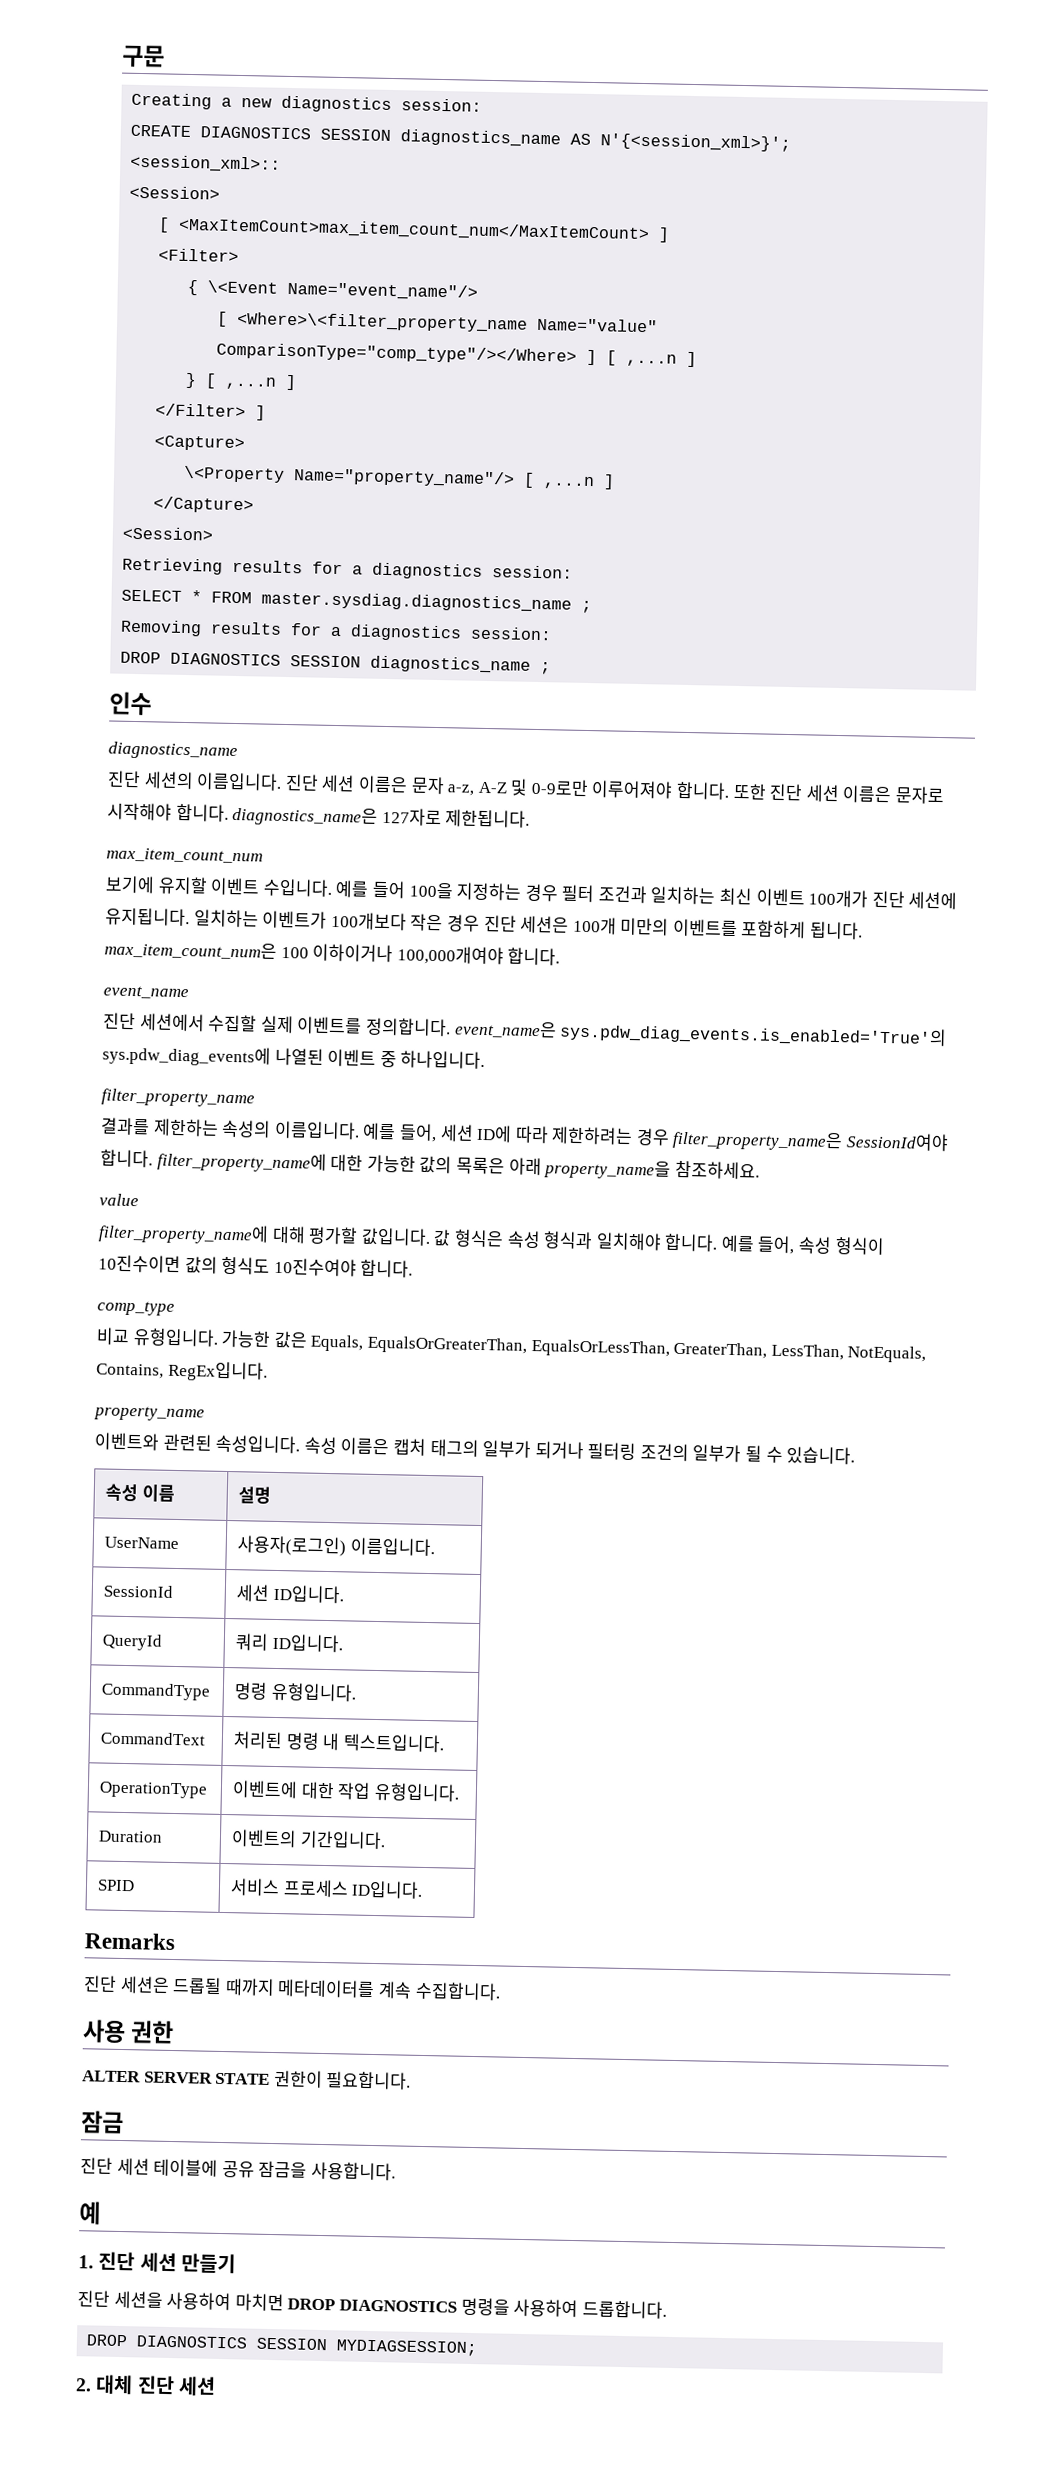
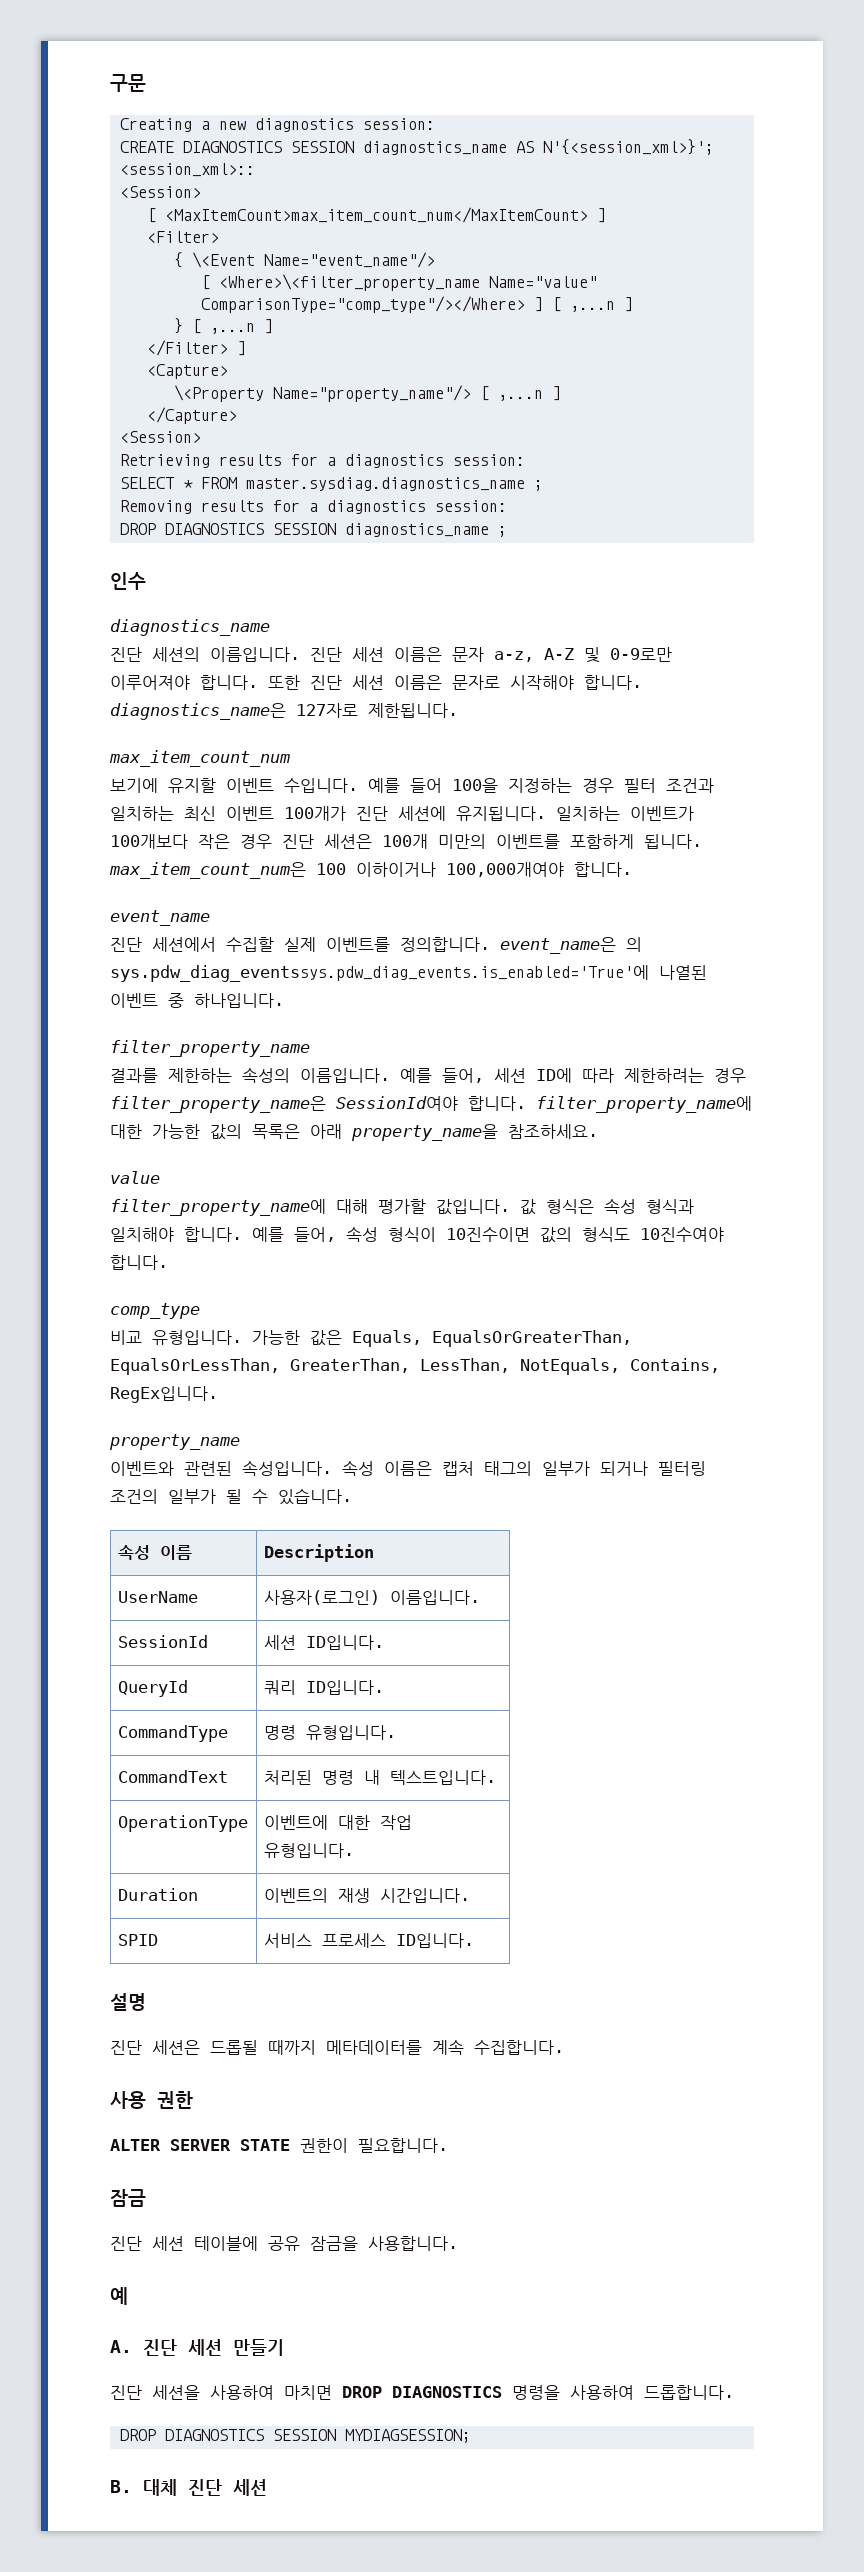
[559,1021,948,1048] [102,1044,271,1067] sys.pdw_diag_events.is_enabled='True'의 sys.pdw_diag_events에 -> [626,937,642,952] [110,965,649,982] 의 sys.pdw_diag_eventssys.pdw_diag_events.is_enabled='True'에
[238,1486,272,1504] 설명 -> [263,1544,374,1562] Description
[299,1830,386,1850] 기간입니다. -> [337,1888,470,1903] 재생 시간입니다.
[84,1932,176,1951] Remarks -> [110,1993,146,2011] 설명
[78,2255,94,2269] 1. -> [110,2340,132,2353] A.
[75,2378,92,2392] 2. -> [110,2480,132,2493] B.

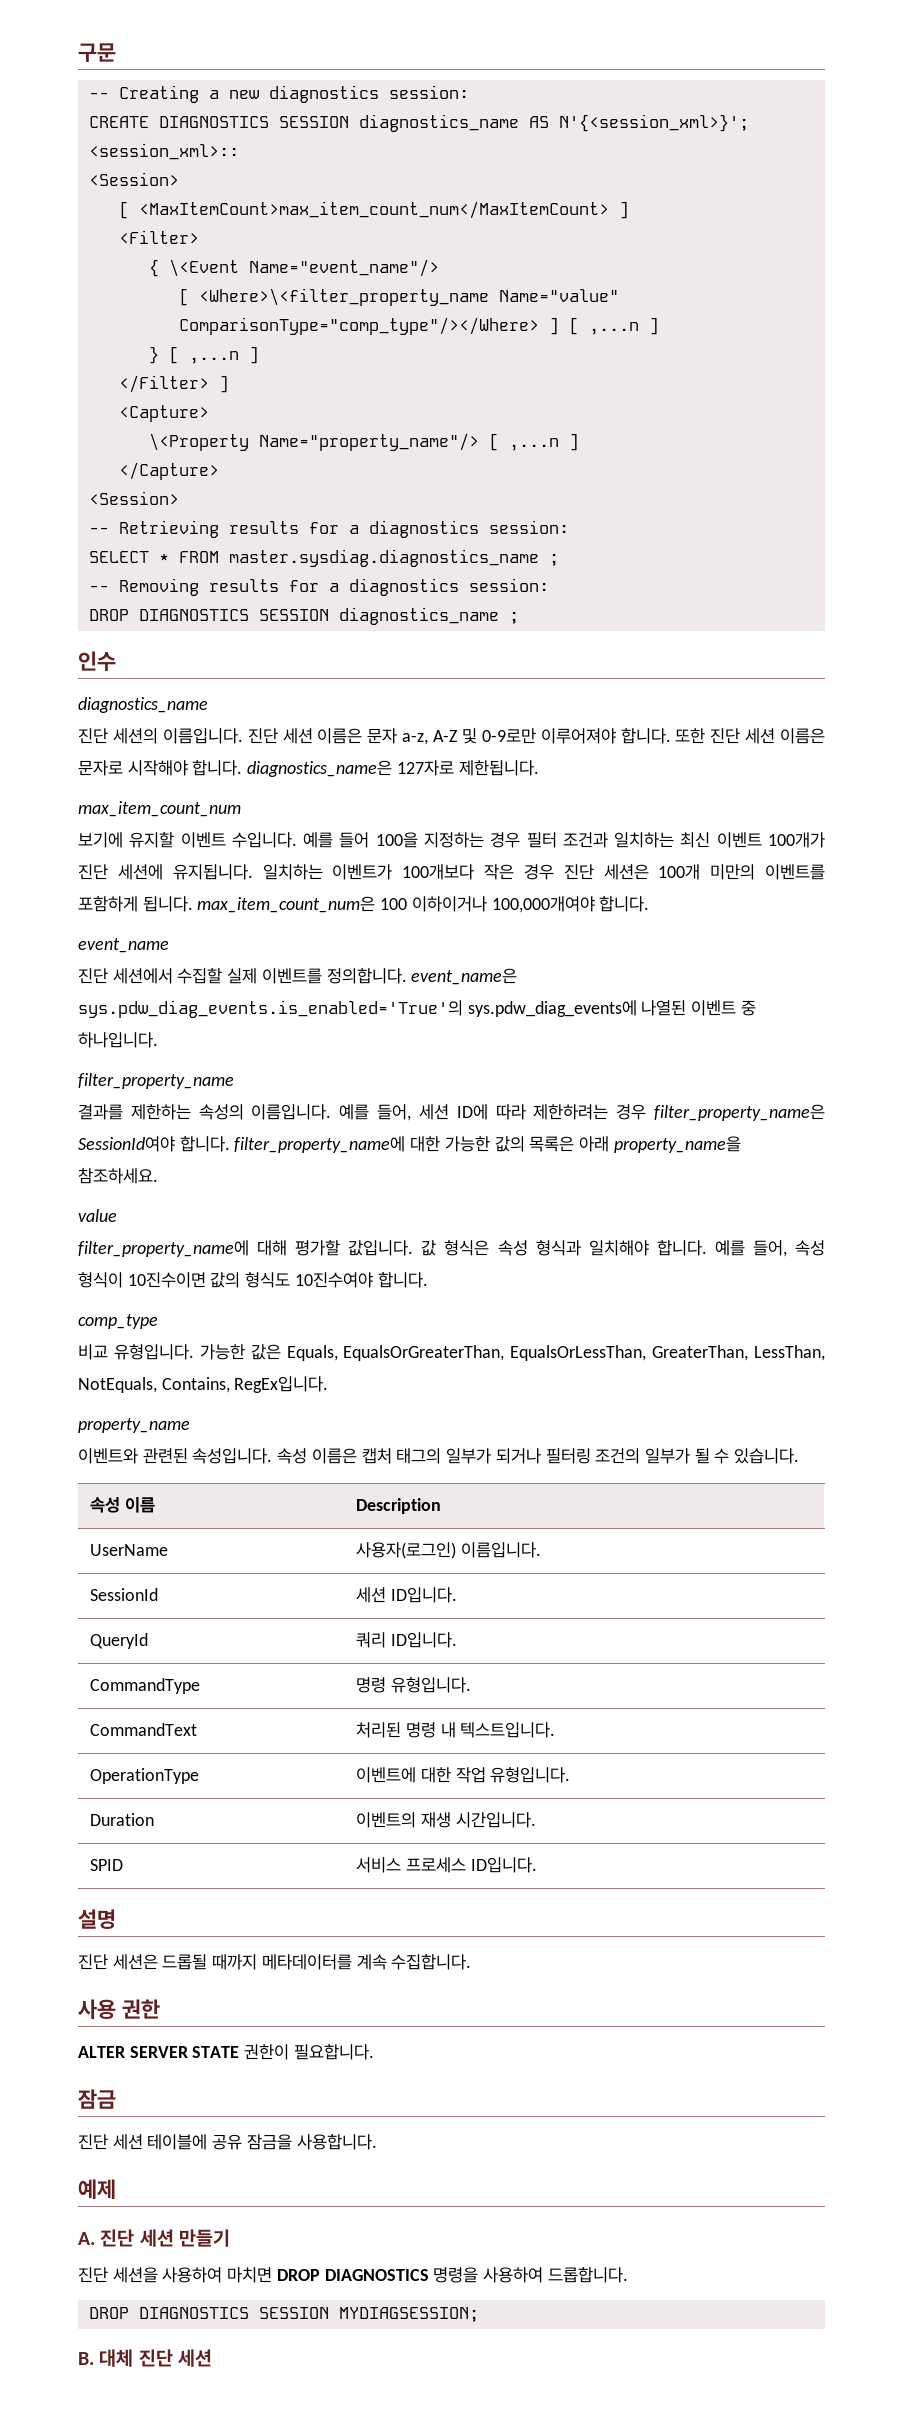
(146, 83) none -> [88,92,109,99] --
(202, 437) none -> [88,527,109,534] --
(544, 485) none -> [88,585,109,592] --
[626,937,642,952] [110,965,649,982] 의 sys.pdw_diag_eventssys.pdw_diag_events.is_enabled='True'에 -> [78,1000,637,1018] sys.pdw_diag_events.is_enabled='True'의 sys.pdw_diag_events에
[110,2287,128,2305] 예 -> [78,2179,116,2199] 예제

